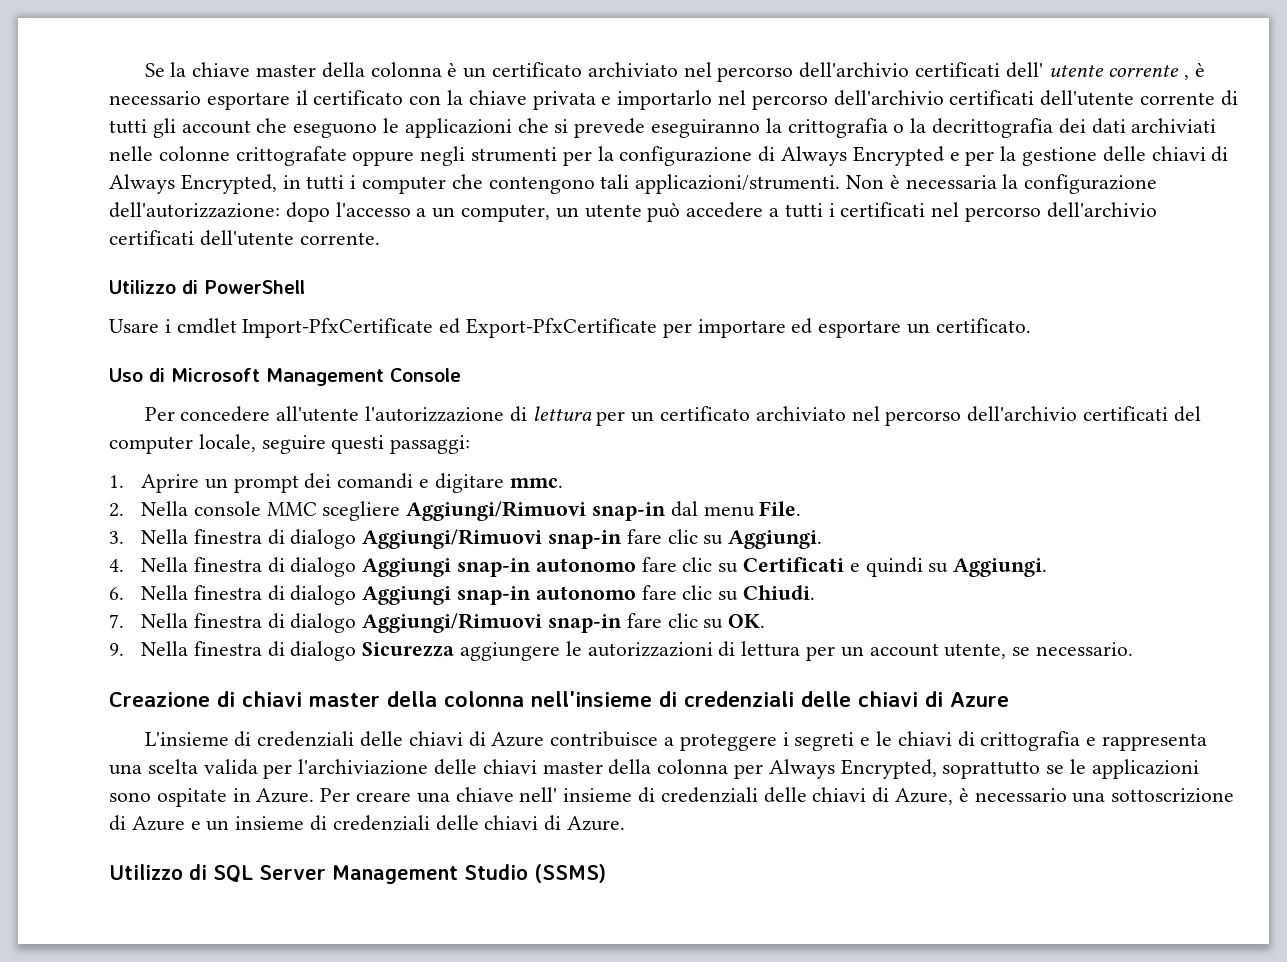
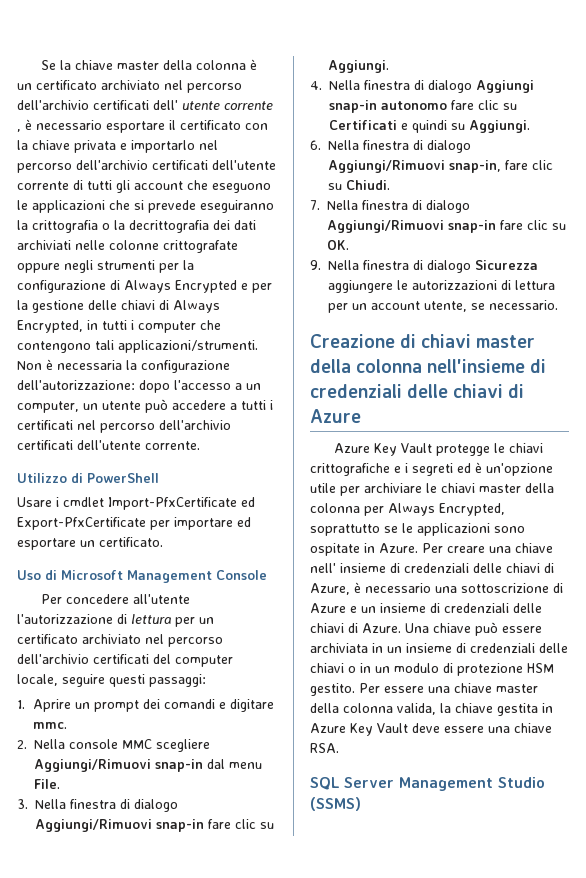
[362,586,636,605] Aggiungi snap-in autonomo -> [328,160,501,173] Aggiungi/Rimuovi snap-in,
[144,731,1207,751] [109,759,478,779] L'insieme di credenziali delle chiavi di Azure contribuisce a proteggere i segreti e le chiavi di crittografia e rappresenta una scelta valida per l'archiviazione delle -> [334,443,544,456] [310,462,553,476] [310,483,437,496] Azure Key Vault protegge le chiavi crittografiche e i segreti ed è un'opzione utile per archiviare le
[109,864,207,880] // Utilizzo di -> [405,622,542,636] [310,643,568,653] [310,663,554,676] [310,683,538,696] [310,703,553,716] [310,723,552,736] [310,743,339,753] Una chiave può essere archiviata in un insieme di credenziali delle chiavi o in un modulo di protezione HSM gestito. Per essere una chiave master della colonna valida, la chiave gestita in Azure Key Vault deve essere una chiave RSA. //

